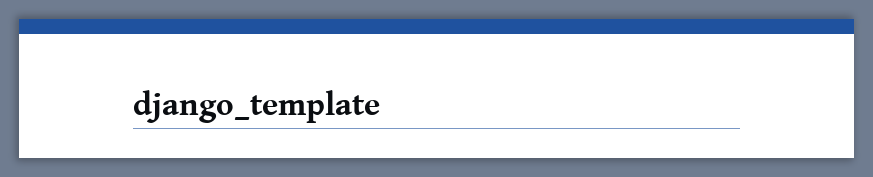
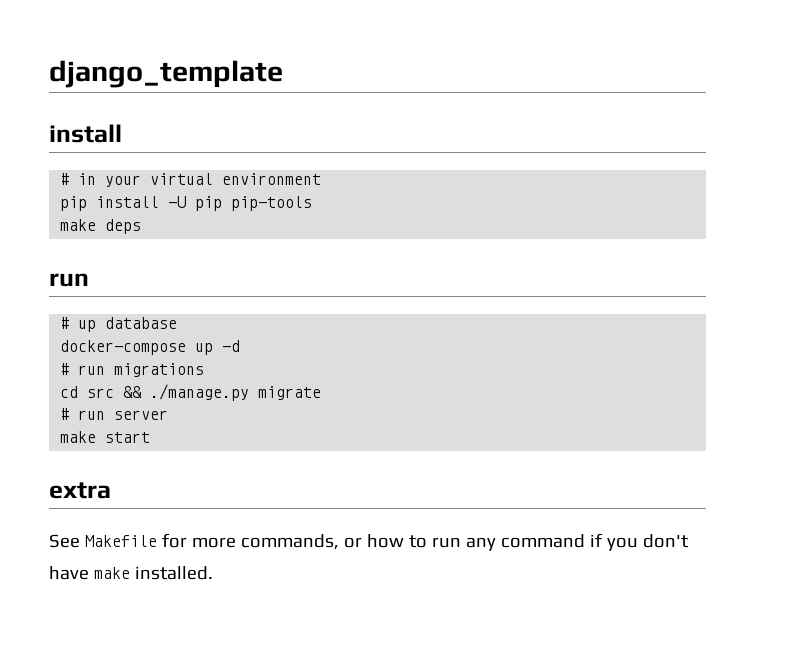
(380, 106) none -> [49,124,122,143] [60,173,322,187] [60,196,313,211] [60,219,142,234] [49,273,89,287] [60,317,178,332] [60,340,241,355] [60,363,205,377] [60,384,322,401] [60,408,169,420] [60,431,151,443] [49,482,111,499] [49,533,689,551] [49,566,213,580] // install // # in your virtual environment // pip install -U pip pip-tools // make deps // run // # up database // docker-compose up -d // # run migrations // cd src && ./manage.py migrate // # run server // make start // extra // See Makefile for more commands, or how to run any command if you don't have make installed.

